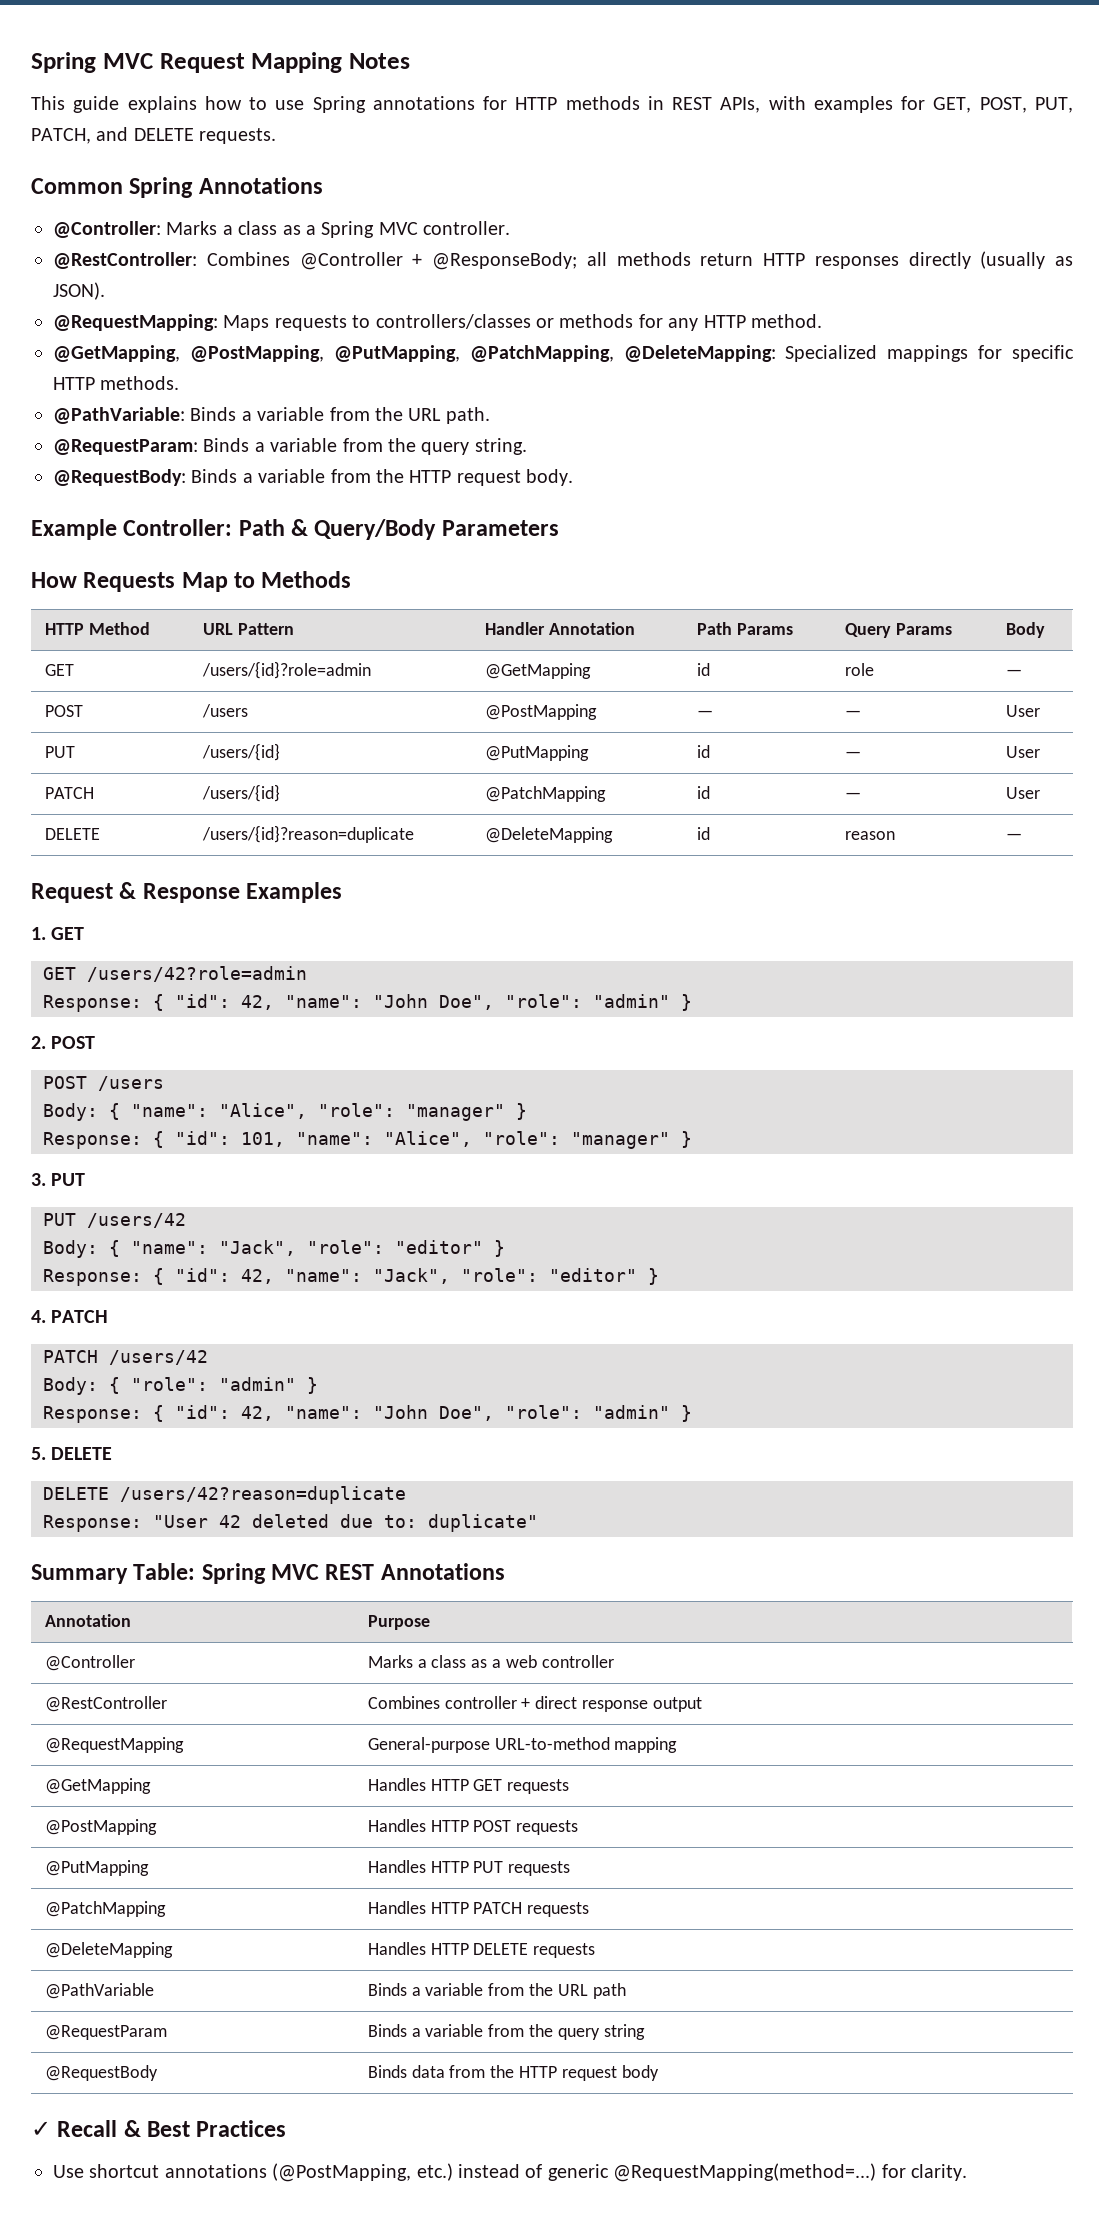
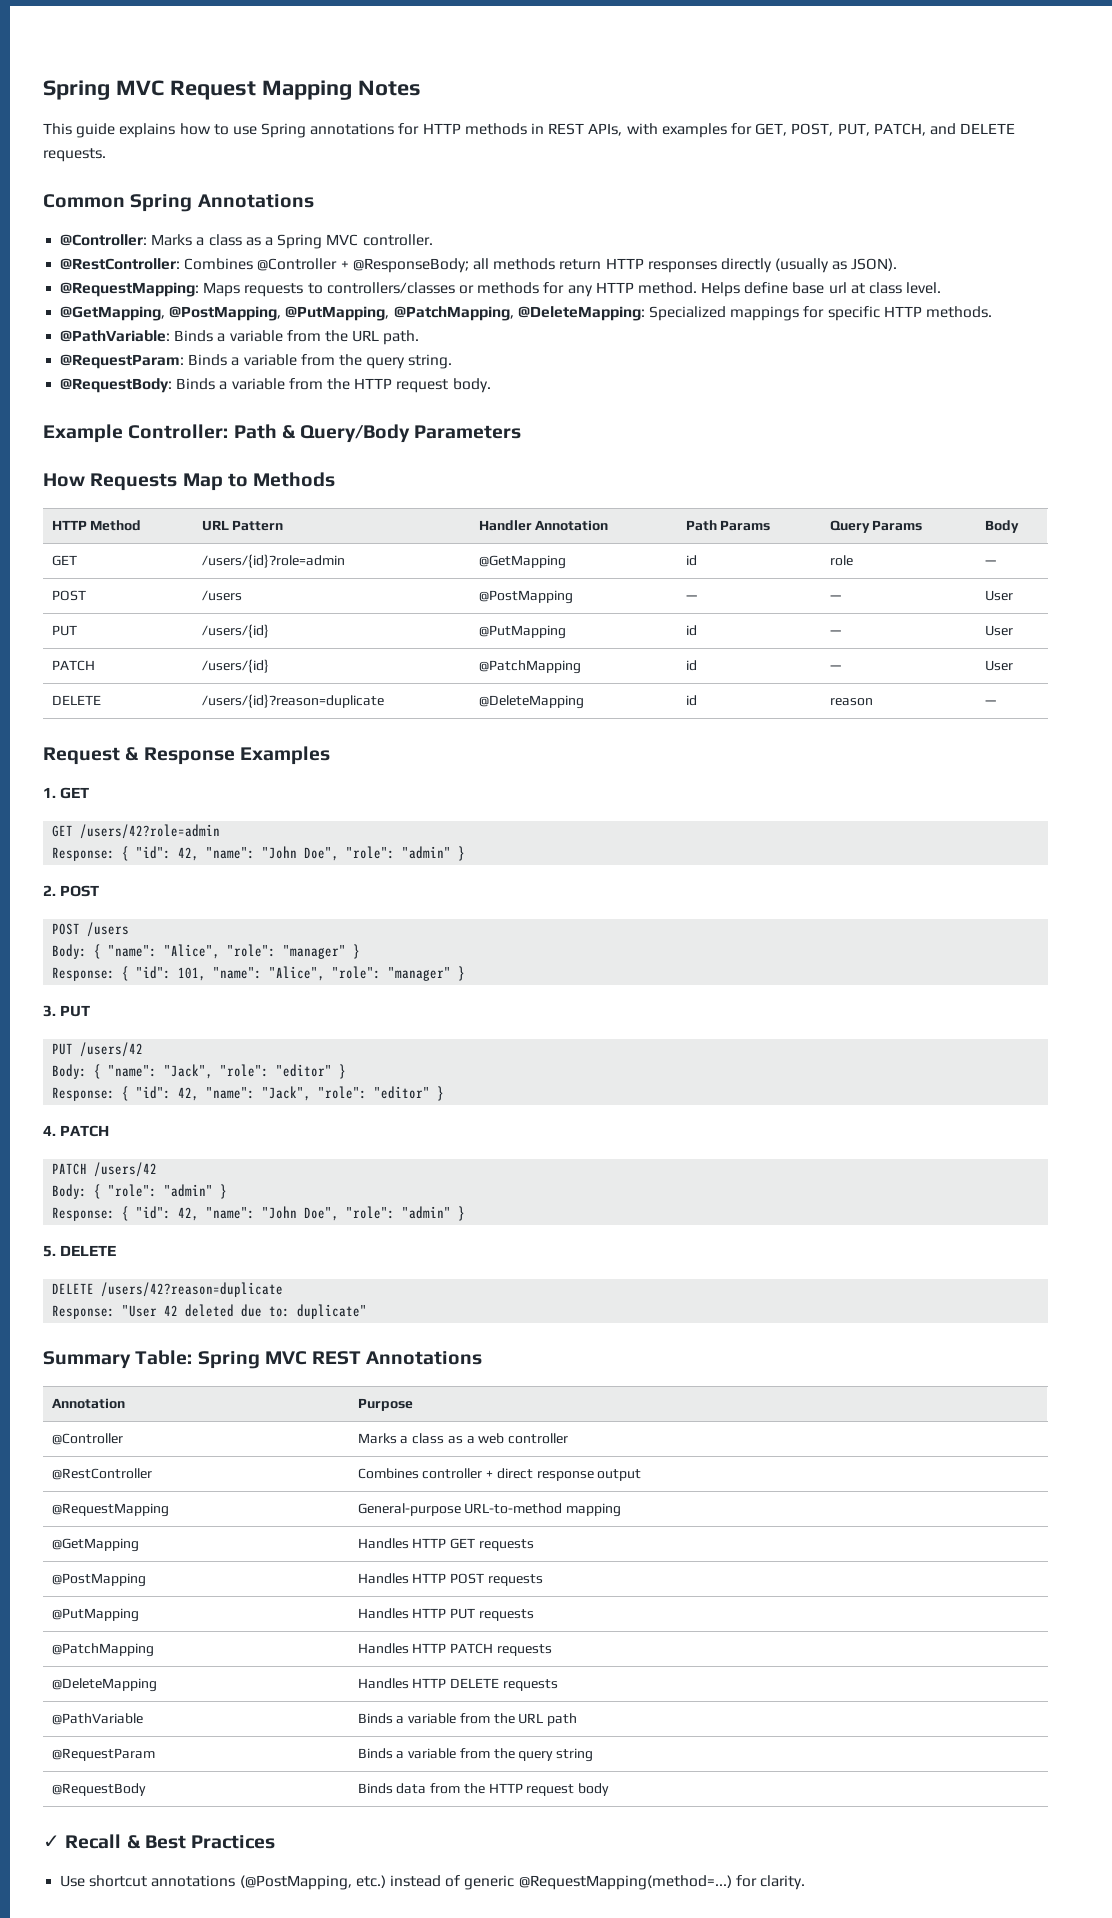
(822, 321) none -> [701,282,942,297] Helps define base url at class level.

